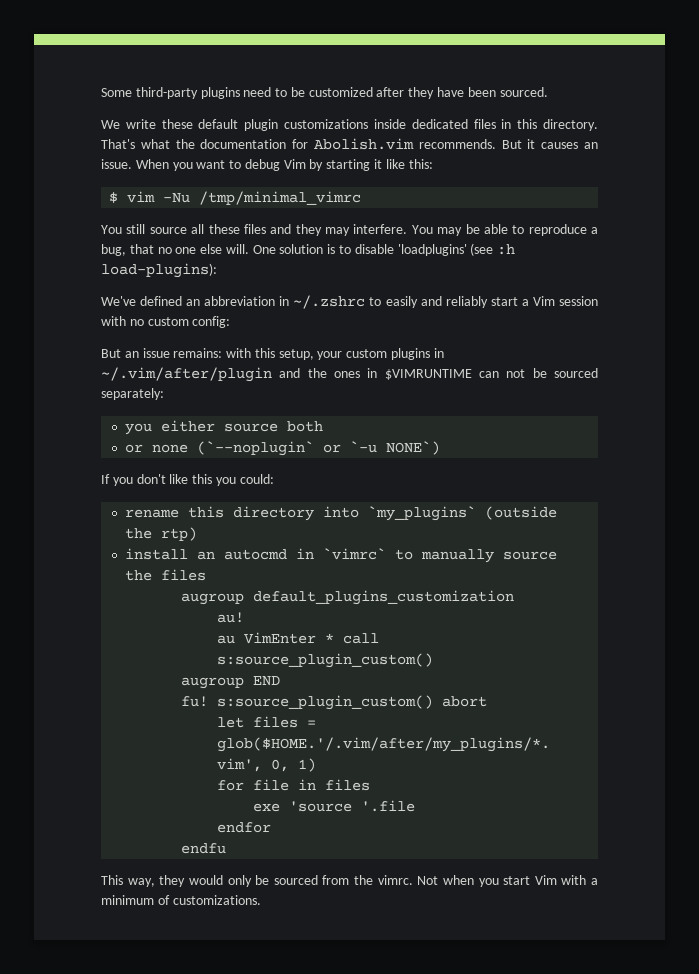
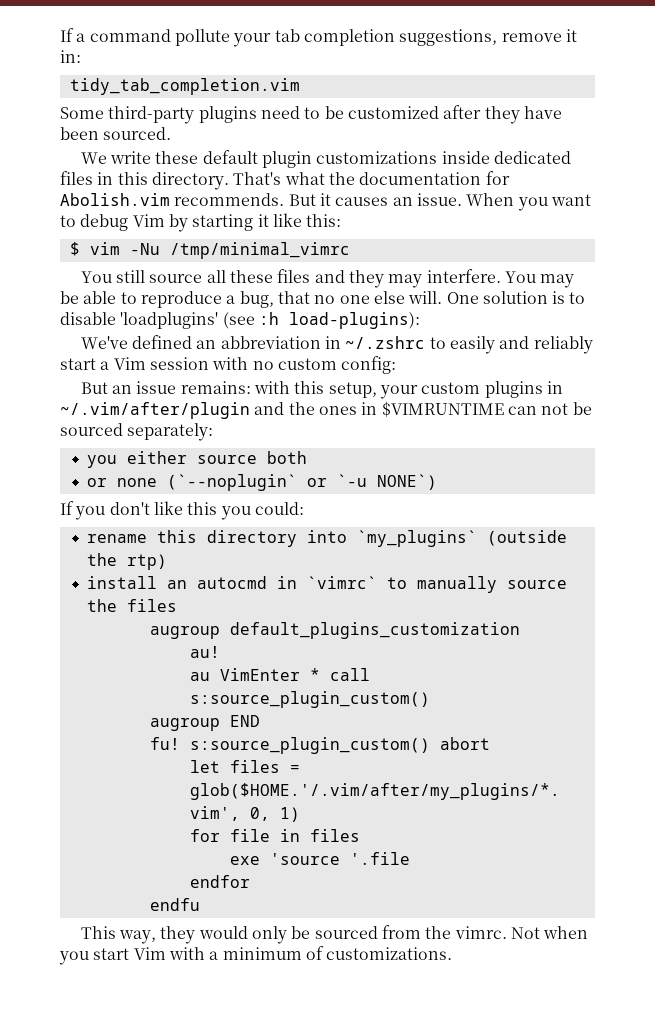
(101, 92) none -> [60,28,577,47] [60,50,81,63] [69,78,300,95] If a command pollute your tab completion suggestions, remove it in: // tidy_tab_completion.vim //

